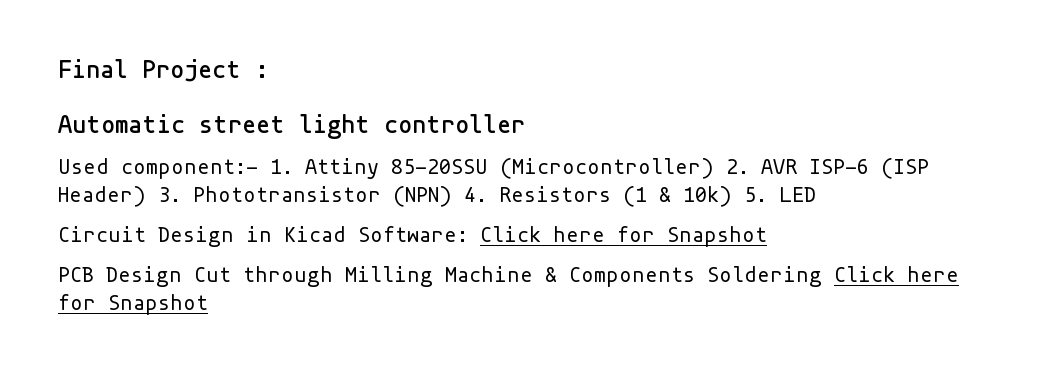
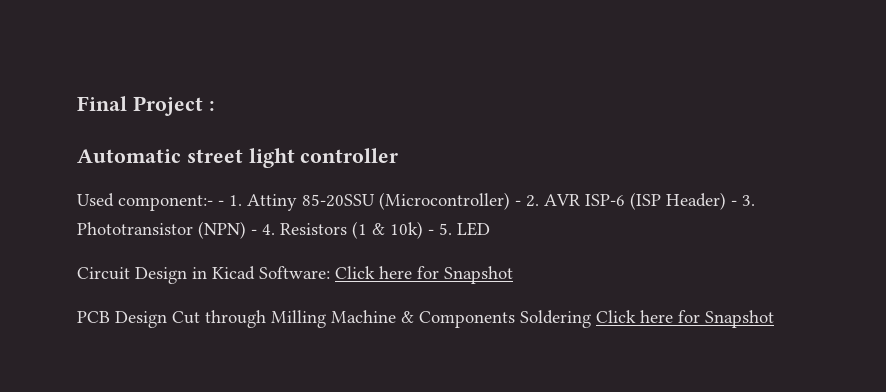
(258, 169) none -> [218,200,224,206] -
(714, 168) none -> [515,200,521,206] -
(146, 196) none -> [731,200,737,206] -
(452, 196) none -> [251,229,257,235] -
(732, 196) none -> [428,229,434,235] -

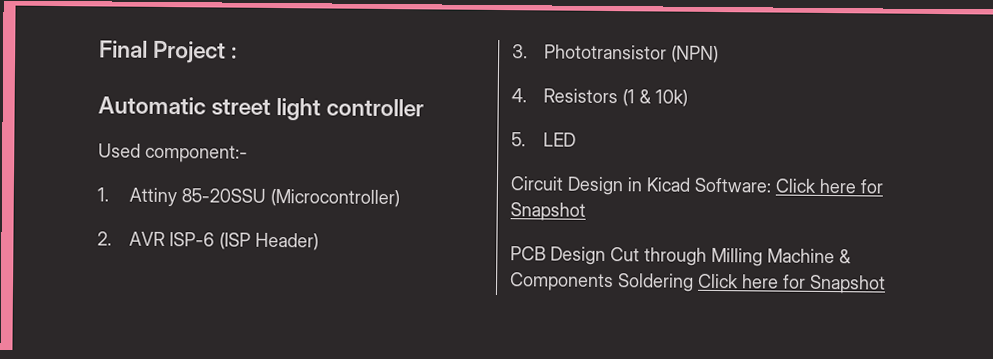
[218,200,224,206] - -> (248, 153) //
[515,200,521,206] - -> (400, 198) //
[731,200,737,206] - -> (319, 241) //
[251,229,257,235] - -> (719, 54) //
[428,229,434,235] - -> (688, 98) //

